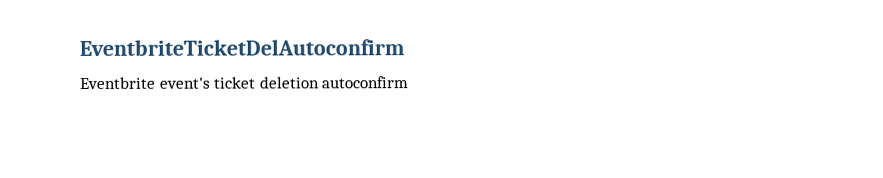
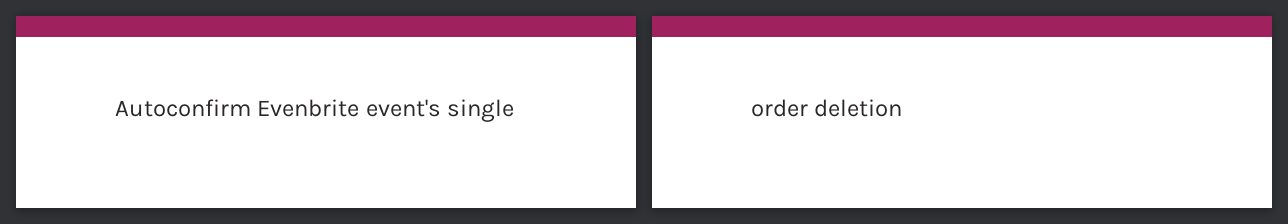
[79,39,405,57] [79,76,409,90] EventbriteTicketDelAutoconfirm // Eventbrite event's ticket deletion autoconfirm -> [115,99,903,122] Autoconfirm Evenbrite event's single order deletion

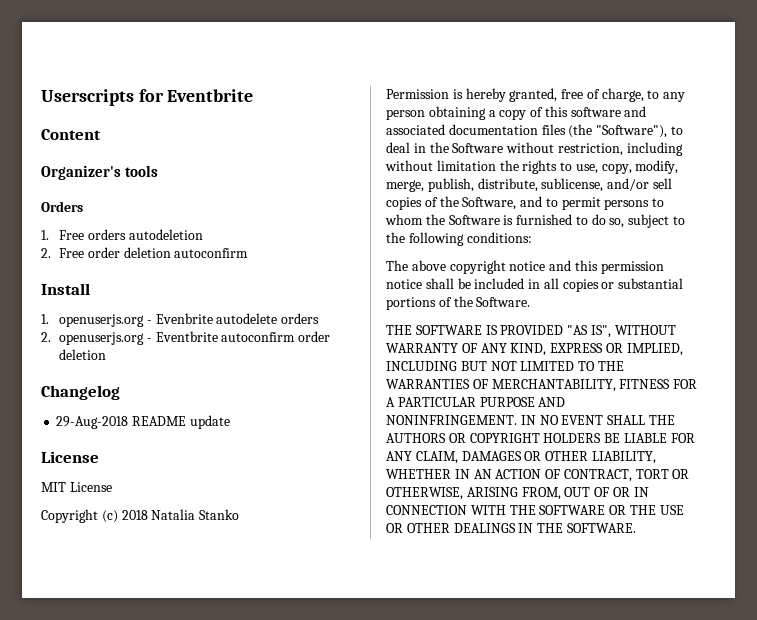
[115,99,903,122] Autoconfirm Evenbrite event's single order deletion -> [41,89,254,106] [41,129,101,140] [41,165,159,180] [41,201,83,212] [41,229,203,240] [41,247,249,258] [41,283,90,295] [41,313,320,327] [41,331,331,345] [59,349,107,360] [41,385,120,400] [56,415,230,429] [41,451,99,463] [41,482,112,492] [41,509,240,523] [386,88,686,102] [386,106,647,120] [386,124,683,138] [386,142,683,156] [385,160,679,174] [386,178,672,192] [386,196,665,210] [385,214,686,228] [386,232,532,246] [386,260,664,274] [386,278,684,292] [386,296,531,310] [386,325,676,338] [386,343,683,356] [386,361,624,371] [386,379,698,392] [386,397,566,407] [386,415,675,425] [386,433,695,443] [386,451,656,464] [386,469,690,482] [386,487,649,500] [386,505,684,515] [386,523,636,533] Userscripts for Eventbrite // Content // Organizer's tools // Orders // 1. Free orders autodeletion // 2. Free order deletion autoconfirm // Install // 1. openuserjs.org - Evenbrite autodelete orders // 2. openuserjs.org - Eventbrite autoconfirm order deletion // Changelog // 29-Aug-2018 README update // License // MIT License // Copyright (c) 2018 Natalia Stanko // Permission is hereby granted, free of charge, to any person obtaining a copy of this software and associated documentation files (the "Software"), to deal in the Software without restriction, including without limitation the rights to use, copy, modify, merge, publish, distribute, sublicense, and/or sell copies of the Software, and to permit persons to whom the Software is furnished to do so, subject to the following conditions: // The above copyright notice and this permission notice shall be included in all copies or substantial portions of the Software. // THE SOFTWARE IS PROVIDED "AS IS", WITHOUT WARRANTY OF ANY KIND, EXPRESS OR IMPLIED, INCLUDING BUT NOT LIMITED TO THE WARRANTIES OF MERCHANTABILITY, FITNESS FOR A PARTICULAR PURPOSE AND NONINFRINGEMENT. IN NO EVENT SHALL THE AUTHORS OR COPYRIGHT HOLDERS BE LIABLE FOR ANY CLAIM, DAMAGES OR OTHER LIABILITY, WHETHER IN AN ACTION OF CONTRACT, TORT OR OTHERWISE, ARISING FROM, OUT OF OR IN CONNECTION WITH THE SOFTWARE OR THE USE OR OTHER DEALINGS IN THE SOFTWARE.

